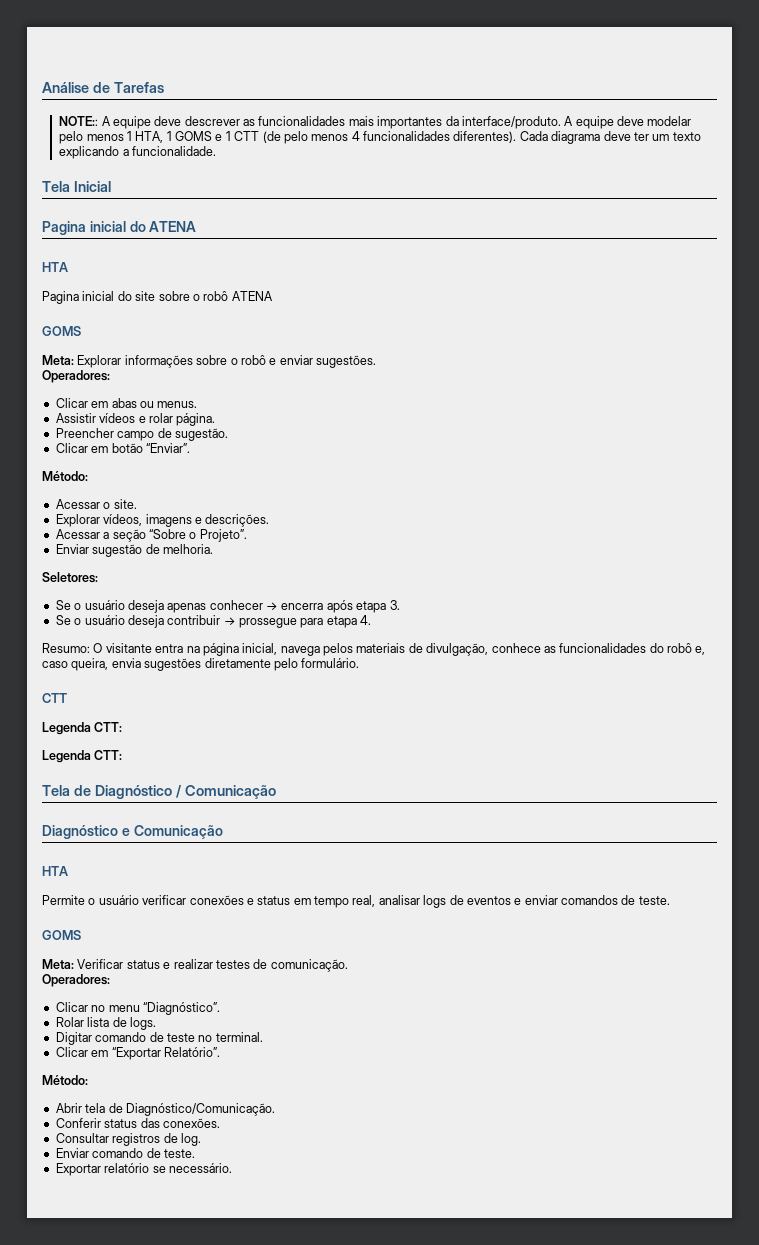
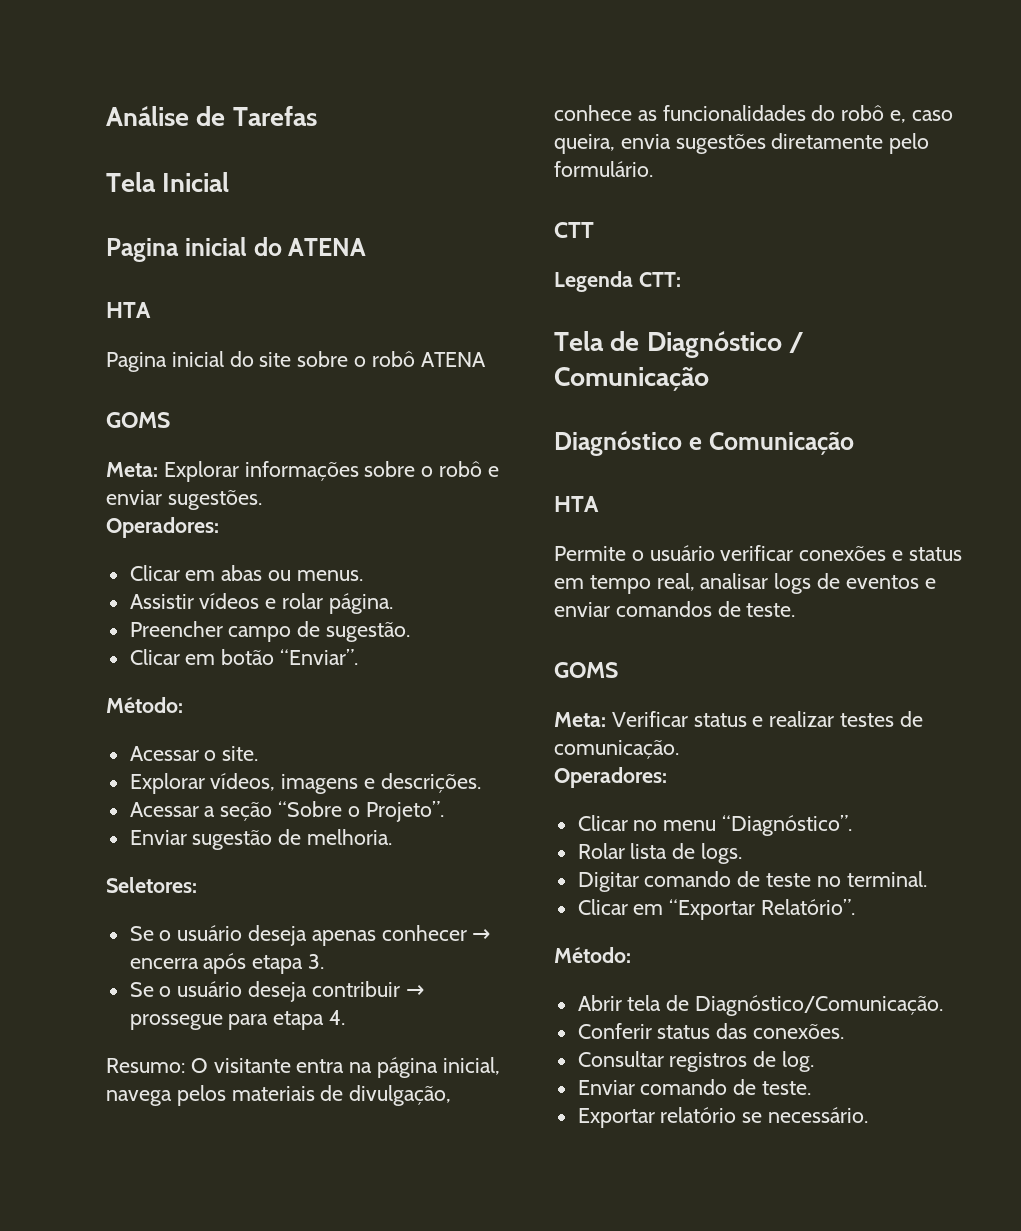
[59,116,692,129] [59,131,701,144] [59,146,216,159] // NOTE:: A equipe deve descrever as funcionalidades mais importantes da interface/produto. A equipe deve modelar pelo menos 1 HTA, 1 GOMS e 1 CTT (de pelo menos 4 funcionalidades diferentes). Cada diagrama deve ter um texto explicando a funcionalidade. -> (317, 116) none
[42,750,123,763] // Legenda CTT: -> (681, 279) none

